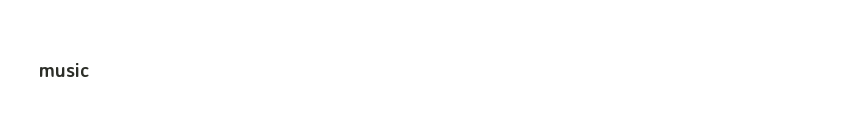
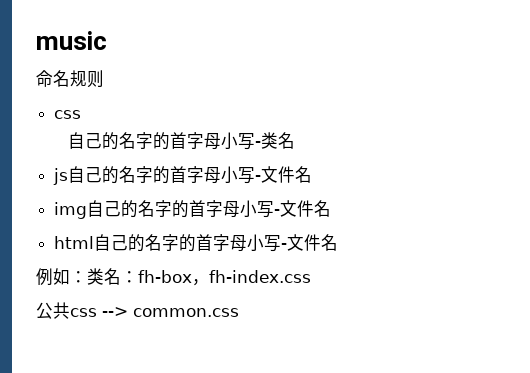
(89, 70) none -> [36,70,104,88] [54,110,82,119] [68,132,296,150] [53,166,313,185] [54,200,332,219] [54,234,339,252] [36,268,311,286] [36,302,239,319] // 命名规则 // css // 自己的名字的首字母小写-类名 // js自己的名字的首字母小写-文件名 // img自己的名字的首字母小写-文件名 // html自己的名字的首字母小写-文件名 // 例如：类名：fh-box，fh-index.css // 公共css --> common.css

